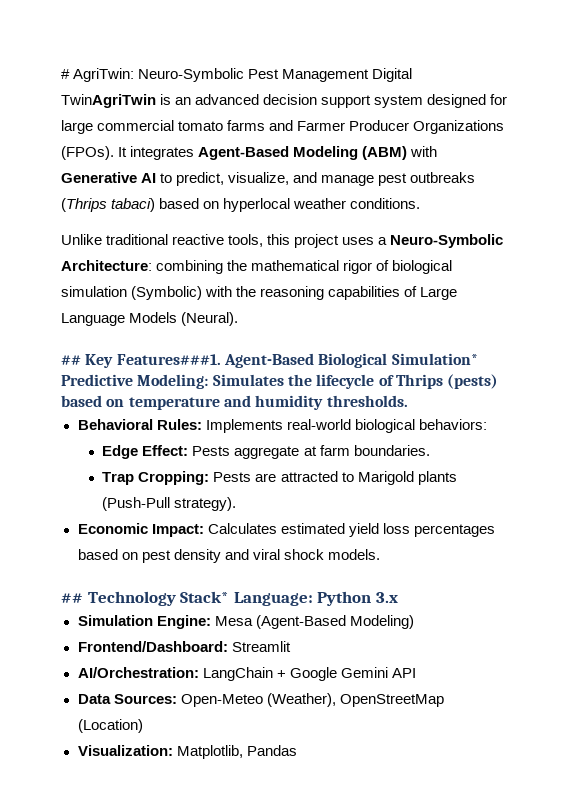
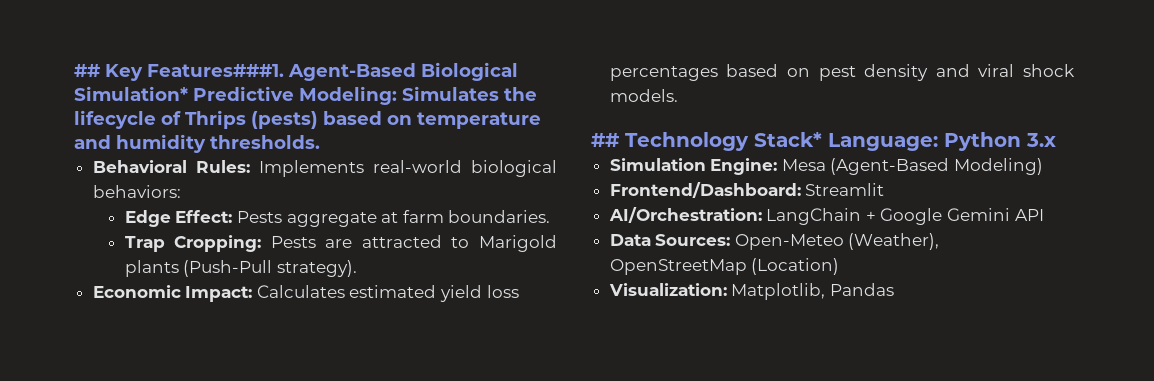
[61,68,413,82] [61,94,508,108] [61,120,505,134] [61,146,438,160] [61,172,476,186] [61,198,421,212] [61,234,504,248] [61,260,453,274] [61,286,458,300] [61,312,239,326] # AgriTwin: Neuro-Symbolic Pest Management Digital TwinAgriTwin is an advanced decision support system designed for large commercial tomato farms and Farmer Producer Organizations (FPOs). It integrates Agent-Based Modeling (ABM) with Generative AI to predict, visualize, and manage pest outbreaks (Thrips tabaci) based on hyperlocal weather conditions. // Unlike traditional reactive tools, this project uses a Neuro-Symbolic Architecture: combining the mathematical rigor of biological simulation (Symbolic) with the reasoning capabilities of Large Language Models (Neural). // -> (74, 70) none

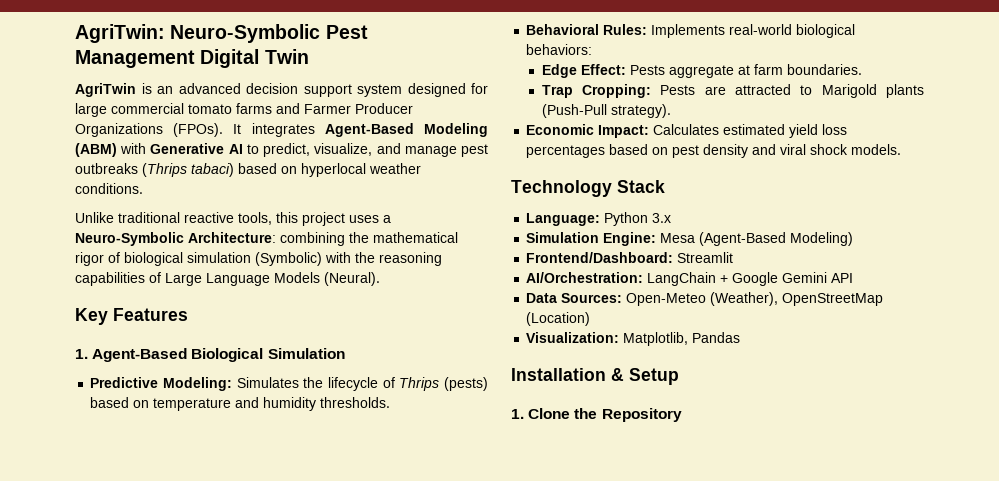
[74,64,284,81] ## Key Features###1. -> [75,24,368,43] [75,49,309,68] [75,83,488,97] [75,103,413,117] [75,123,488,137] [75,143,489,157] [75,163,421,177] [75,183,143,194] [75,212,391,226] [75,232,458,246] [75,252,442,266] [75,272,380,286] [75,308,188,325] [75,349,88,359] AgriTwin: Neuro-Symbolic Pest Management Digital Twin // AgriTwin is an advanced decision support system designed for large commercial tomato farms and Farmer Producer Organizations (FPOs). It integrates Agent-Based Modeling (ABM) with Generative AI to predict, visualize, and manage pest outbreaks (Thrips tabaci) based on hyperlocal weather conditions. // Unlike traditional reactive tools, this project uses a Neuro-Symbolic Architecture: combining the mathematical rigor of biological simulation (Symbolic) with the reasoning capabilities of Large Language Models (Neural). // Key Features // 1.
[74,86,188,101] Simulation* -> [267,348,345,359] Simulation //
[591,132,822,151] ## Technology Stack* -> [511,180,665,197] Technology Stack //
(894, 289) none -> [511,368,679,385] [511,408,682,422] // Installation & Setup // 1. Clone the Repository

